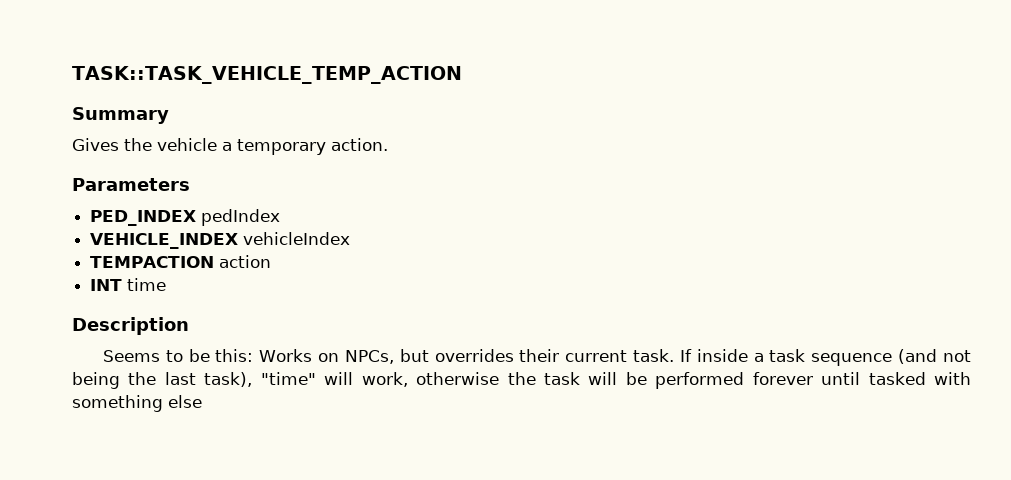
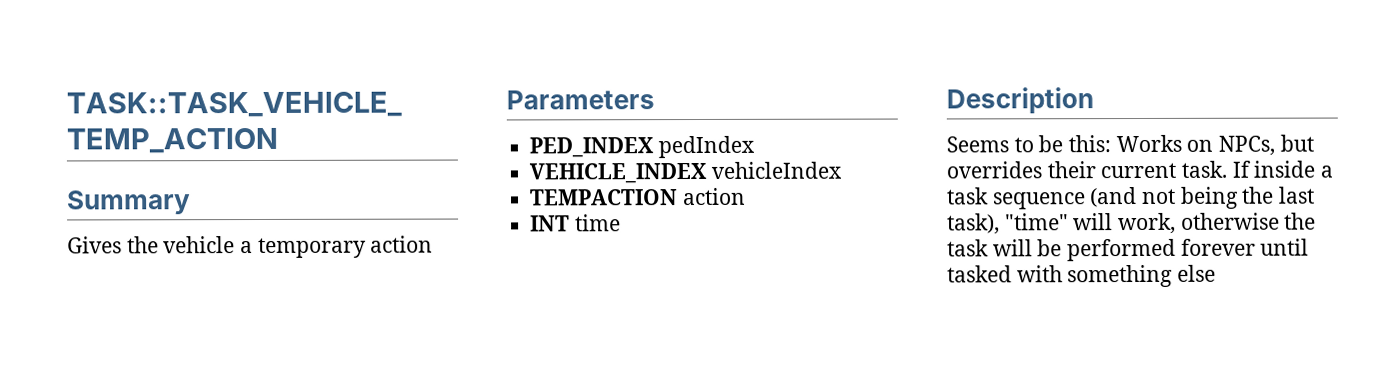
[331,138,388,151] action. -> [370,235,434,253] action

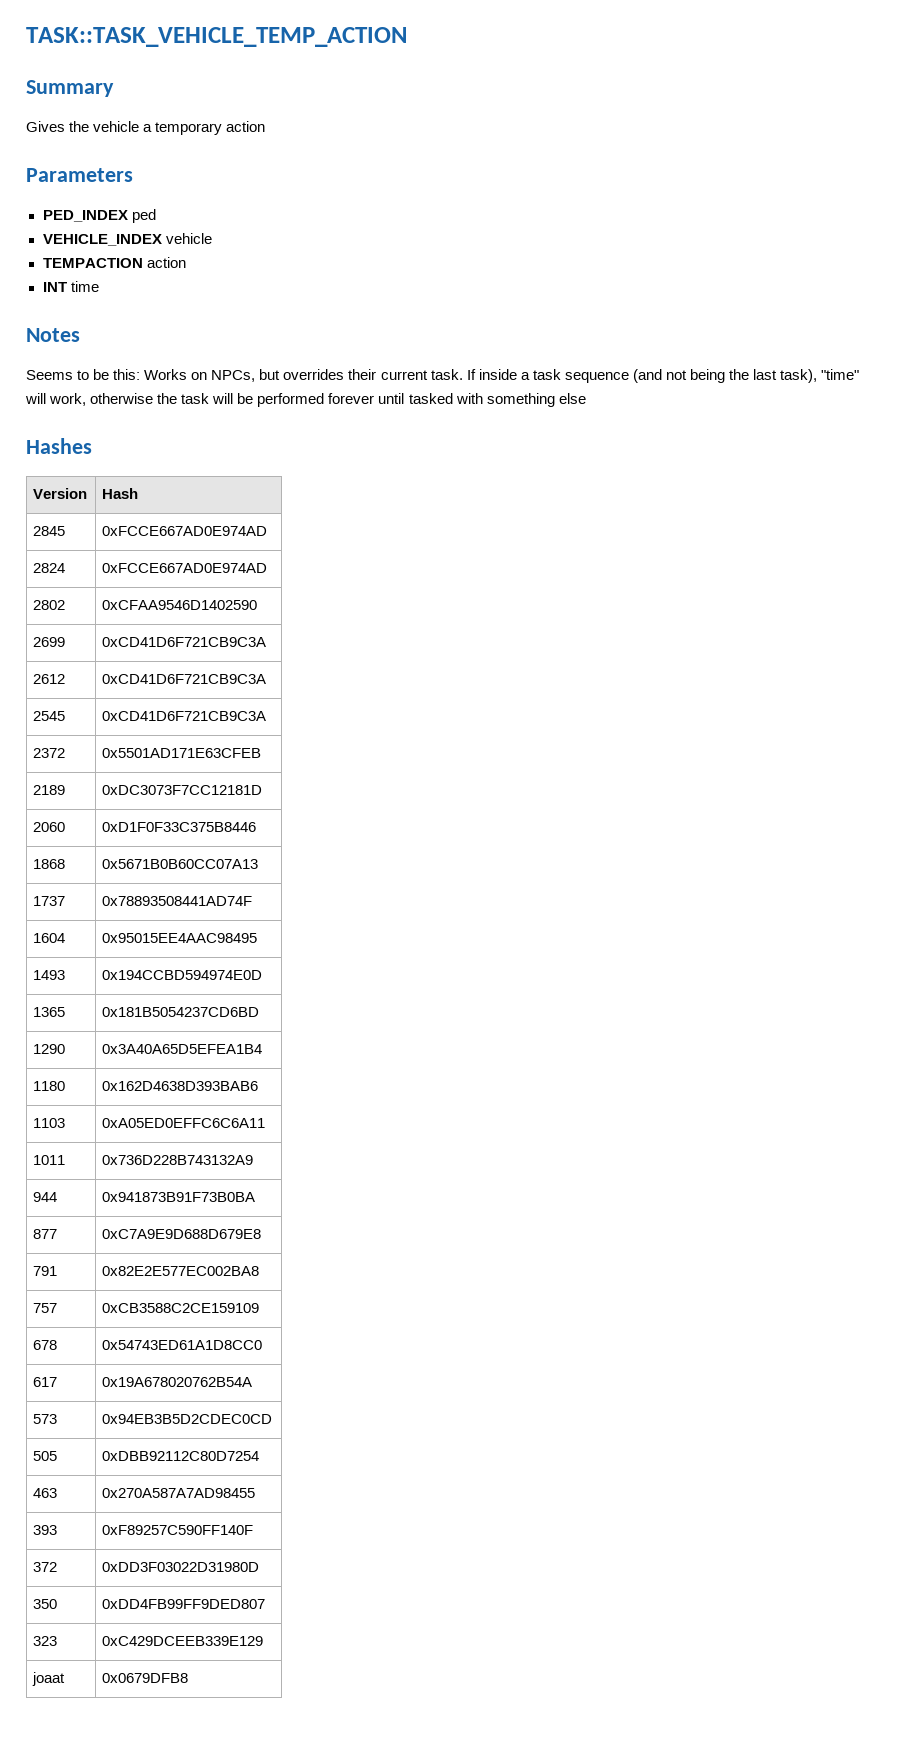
[657,135,755,159] pedIndex -> [131,209,156,223] ped
[710,161,842,179] vehicleIndex -> [165,233,212,244] vehicle
[946,87,1094,115] Description -> [26,328,80,342] Notes
(1217, 273) none -> [26,438,92,454] [33,488,88,499] [102,488,139,499] [33,526,66,536] [102,526,268,536] [33,563,66,573] [102,563,268,573] [33,600,66,610] [102,600,258,610] [33,637,66,647] [102,637,267,647] [33,674,66,684] [102,674,267,684] [33,711,66,721] [102,711,267,721] [33,748,66,758] [102,748,262,758] [33,785,66,795] [102,785,263,795] [33,822,66,832] [102,822,257,832] [33,859,66,869] [102,859,259,869] [33,896,66,906] [102,896,253,906] [33,933,66,943] [102,933,258,943] [33,970,66,980] [102,970,263,980] [33,1007,66,1017] [102,1007,260,1017] [33,1044,66,1054] [102,1044,263,1054] [33,1081,66,1091] [102,1081,259,1091] [33,1118,66,1128] [102,1118,266,1128] [33,1155,66,1165] [102,1155,254,1165] [33,1192,58,1202] [102,1192,256,1202] [33,1229,58,1239] [102,1229,262,1239] [33,1266,58,1276] [102,1266,260,1276] [33,1303,58,1313] [102,1303,260,1313] [33,1340,58,1350] [102,1340,263,1350] [33,1377,58,1387] [102,1377,253,1387] [33,1414,58,1424] [102,1414,273,1424] [33,1451,58,1461] [102,1451,260,1461] [33,1488,58,1498] [102,1488,256,1498] [33,1525,58,1535] [102,1525,254,1535] [33,1562,58,1572] [102,1562,260,1572] [33,1599,58,1609] [102,1599,266,1609] [33,1636,58,1646] [102,1636,264,1646] [32,1672,66,1686] [102,1673,189,1683] // Hashes // Version | Hash // 2845 | 0xFCCE667AD0E974AD // 2824 | 0xFCCE667AD0E974AD // 2802 | 0xCFAA9546D1402590 // 2699 | 0xCD41D6F721CB9C3A // 2612 | 0xCD41D6F721CB9C3A // 2545 | 0xCD41D6F721CB9C3A // 2372 | 0x5501AD171E63CFEB // 2189 | 0xDC3073F7CC12181D // 2060 | 0xD1F0F33C375B8446 // 1868 | 0x5671B0B60CC07A13 // 1737 | 0x78893508441AD74F // 1604 | 0x95015EE4AAC98495 // 1493 | 0x194CCBD594974E0D // 1365 | 0x181B5054237CD6BD // 1290 | 0x3A40A65D5EFEA1B4 // 1180 | 0x162D4638D393BAB6 // 1103 | 0xA05ED0EFFC6C6A11 // 1011 | 0x736D228B743132A9 // 944 | 0x941873B91F73B0BA // 877 | 0xC7A9E9D688D679E8 // 791 | 0x82E2E577EC002BA8 // 757 | 0xCB3588C2CE159109 // 678 | 0x54743ED61A1D8CC0 // 617 | 0x19A678020762B54A // 573 | 0x94EB3B5D2CDEC0CD // 505 | 0xDBB92112C80D7254 // 463 | 0x270A587A7AD98455 // 393 | 0xF89257C590FF140F // 372 | 0xDD3F03022D31980D // 350 | 0xDD4FB99FF9DED807 // 323 | 0xC429DCEEB339E129 // joaat | 0x0679DFB8

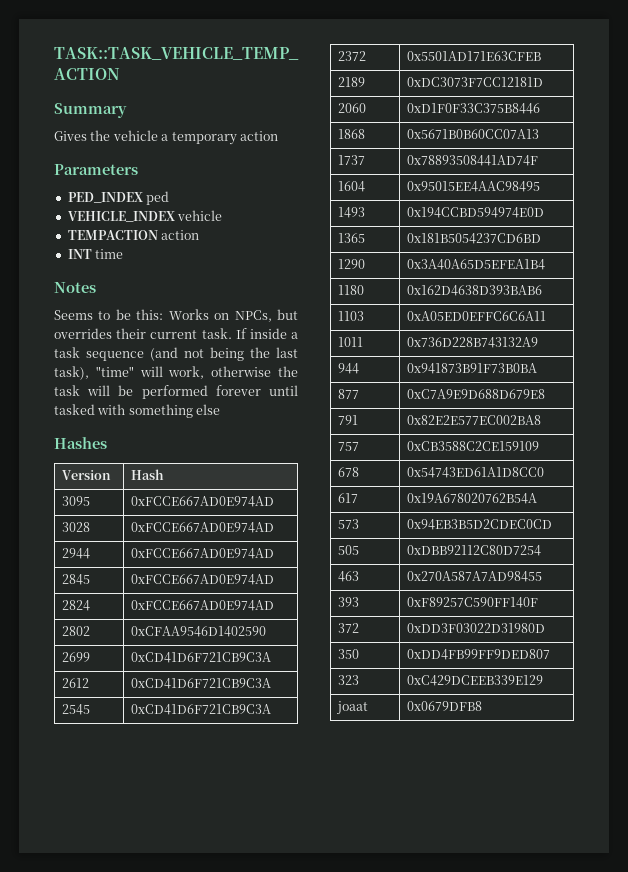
(139, 493) none -> [61,496,90,506] [130,496,274,507] [61,522,90,532] [130,522,274,533] [61,548,90,559] [130,548,274,559] // 3095 | 0xFCCE667AD0E974AD // 3028 | 0xFCCE667AD0E974AD // 2944 | 0xFCCE667AD0E974AD

